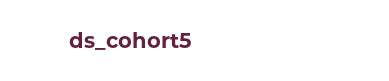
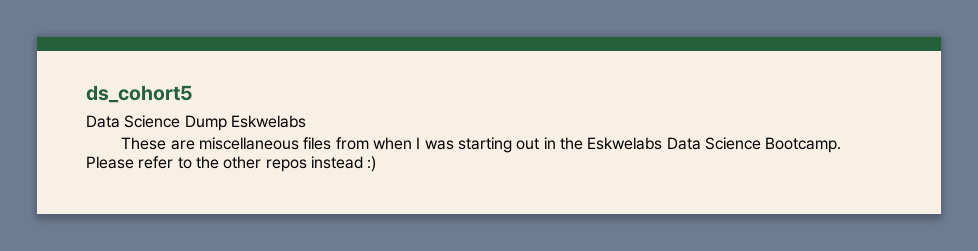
(192, 41) none -> [86,115,306,131] [121,137,842,153] [86,156,377,172] // Data Science Dump Eskwelabs // These are miscellaneous files from when I was starting out in the Eskwelabs Data Science Bootcamp. Please refer to the other repos instead :)

